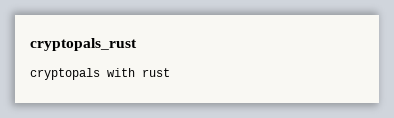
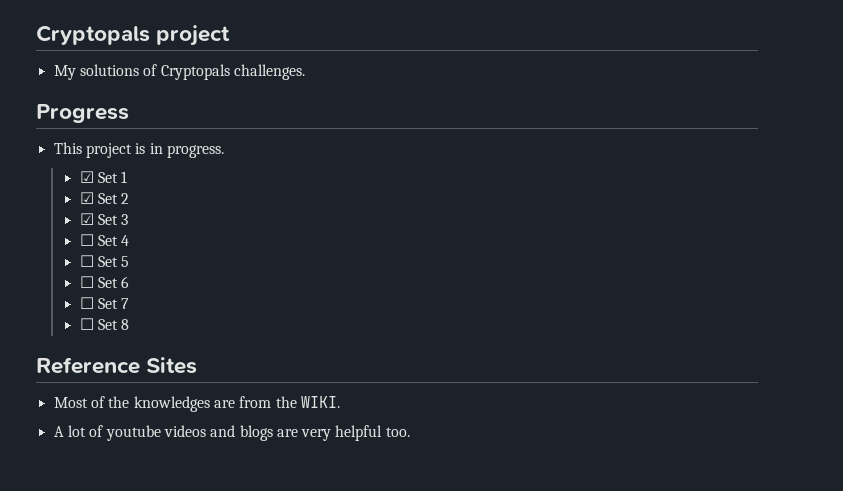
[30,38,137,51] [30,68,170,80] cryptopals_rust // cryptopals with rust -> [36,25,231,46] [53,64,305,80] [36,104,129,123] [53,142,224,158] [79,171,128,183] [79,192,130,204] [79,213,129,225] [79,234,130,246] [79,255,130,267] [79,276,130,288] [79,297,130,309] [79,318,130,330] [36,357,198,374] [53,396,340,412] [53,425,410,441] Cryptopals project // My solutions of Cryptopals challenges. // Progress // This project is in progress. // ☑ Set 1 // ☑ Set 2 // ☑ Set 3 // ☐ Set 4 // ☐ Set 5 // ☐ Set 6 // ☐ Set 7 // ☐ Set 8 // Reference Sites // Most of the knowledges are from the WIKI. // A lot of youtube videos and blogs are very helpful too.

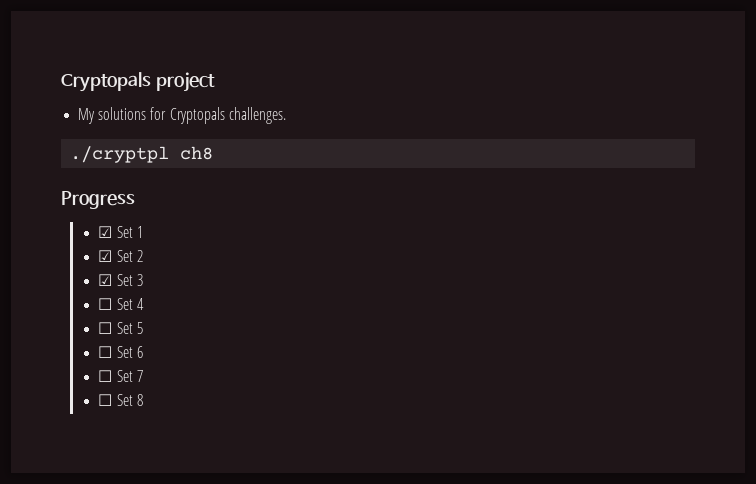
[143,64,158,76] of -> [150,107,167,120] for
(305, 72) none -> [70,146,214,163] // ./cryptpl ch8
[53,142,224,158] // This project is in progress. -> (135, 200) none
[36,357,198,374] [53,396,340,412] [53,425,410,441] // Reference Sites // Most of the knowledges are from the WIKI. // A lot of youtube videos and blogs are very helpful too. -> (143, 400) none

